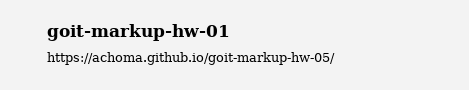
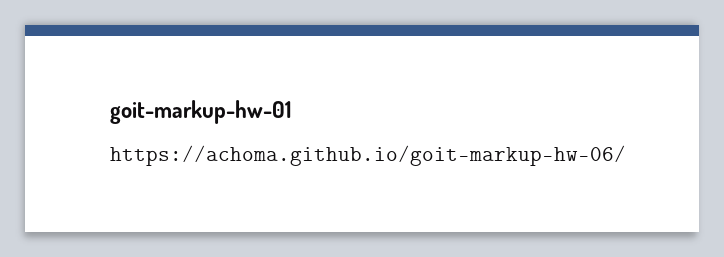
[47,52,335,65] https://achoma.github.io/goit-markup-hw-05/ -> [110,145,626,166] https://achoma.github.io/goit-markup-hw-06/

